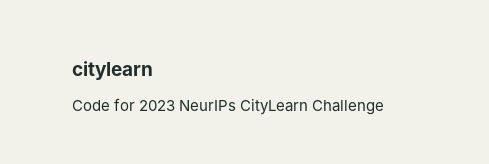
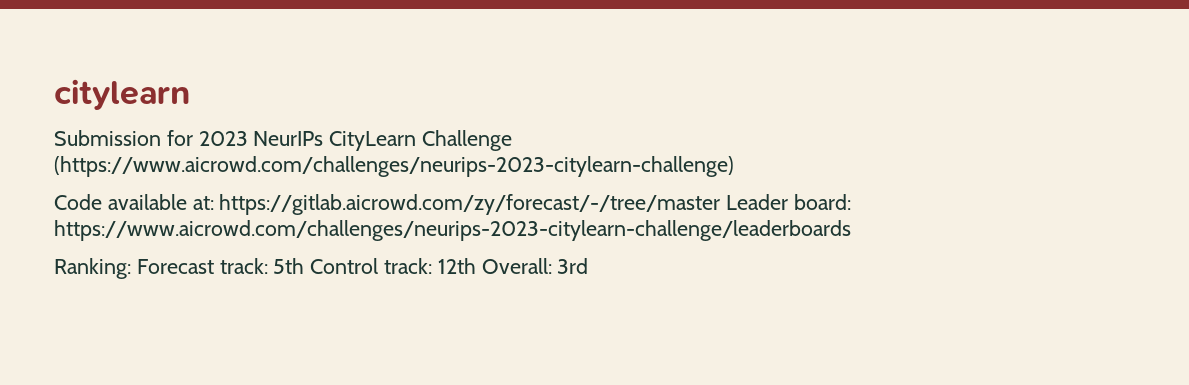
[72,100,110,111] Code -> [54,130,161,146] Submission
(385, 107) none -> [54,156,734,177] [54,194,851,215] [54,220,851,241] [54,258,589,279] (https://www.aicrowd.com/challenges/neurips-2023-citylearn-challenge) // Code available at: https://gitlab.aicrowd.com/zy/forecast/-/tree/master Leader board: https://www.aicrowd.com/challenges/neurips-2023-citylearn-challenge/leaderboards // Ranking: Forecast track: 5th Control track: 12th Overall: 3rd

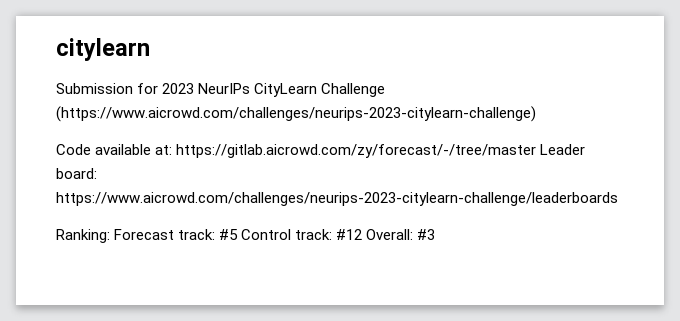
[273,258,305,274] 5th -> [219,229,239,240] #5
[437,258,589,274] 12th Overall: 3rd -> [336,229,436,240] #12 Overall: #3

